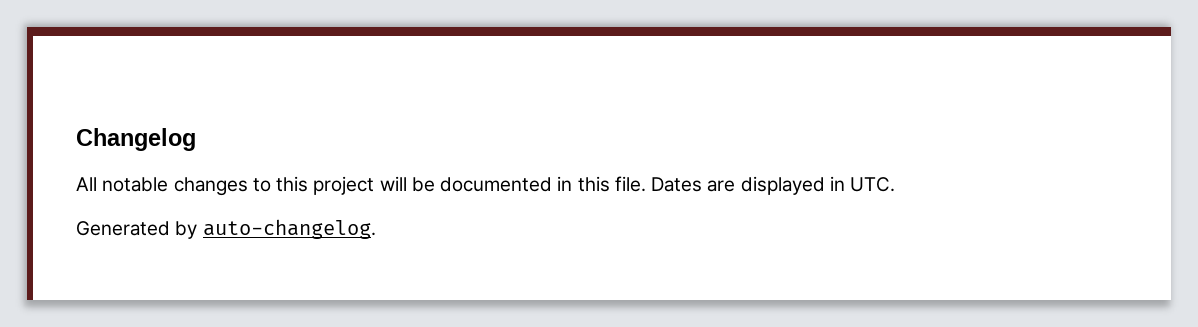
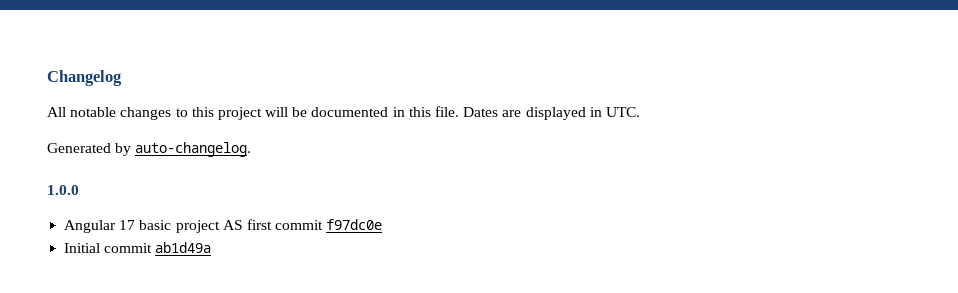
(376, 229) none -> [47,185,79,195] [64,219,383,233] [64,242,212,253] // 1.0.0 // Angular 17 basic project AS first commit f97dc0e // Initial commit ab1d49a

